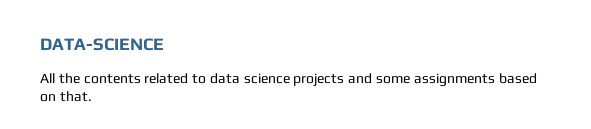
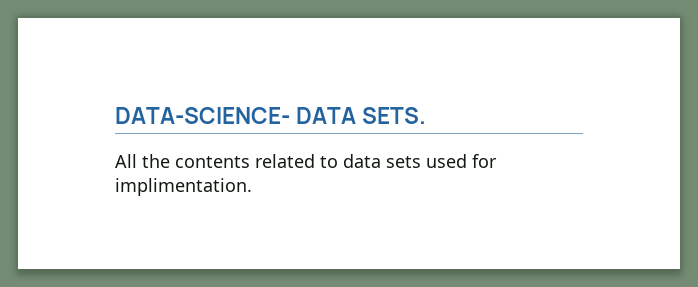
[40,38,164,51] DATA-SCIENCE -> [115,107,427,124] DATA-SCIENCE- DATA SETS.
[243,73,537,87] [40,91,92,102] science projects and some assignments based on that. -> [386,154,497,168] [115,178,252,196] sets used for implimentation.

